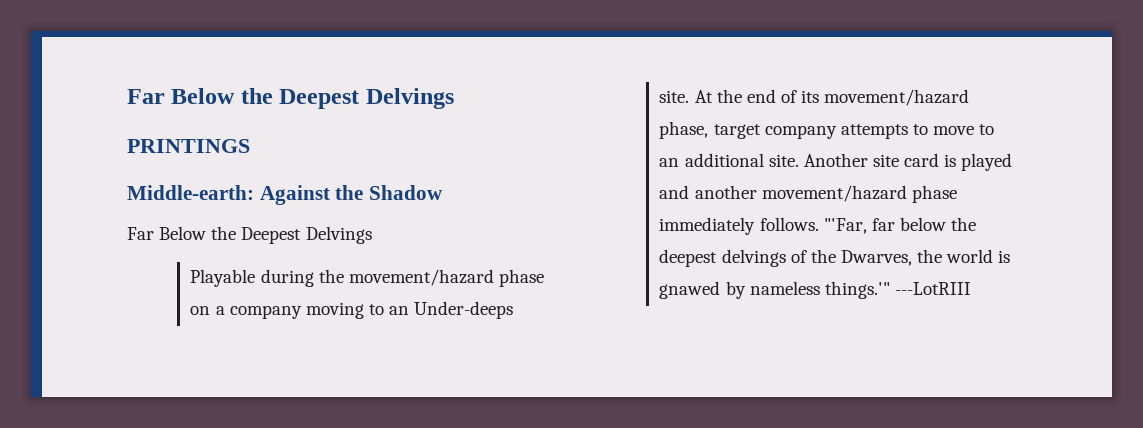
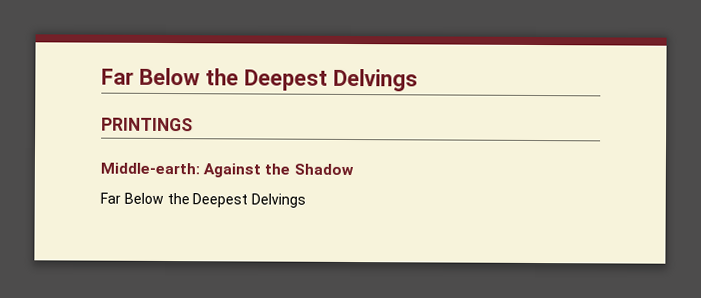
[190,269,544,287] [190,301,514,319] [659,89,970,106] [659,121,995,139] [659,153,1013,171] [659,185,957,203] [659,217,977,235] [659,249,1011,267] [659,281,971,299] // Playable during the movement/hazard phase on a company moving to an Under-deeps site. At the end of its movement/hazard phase, target company attempts to move to an additional site. Another site card is played and another movement/hazard phase immediately follows. "'Far, far below the deepest delvings of the Dwarves, the world is gnawed by nameless things.'" ---LotRIII -> (307, 200) none

